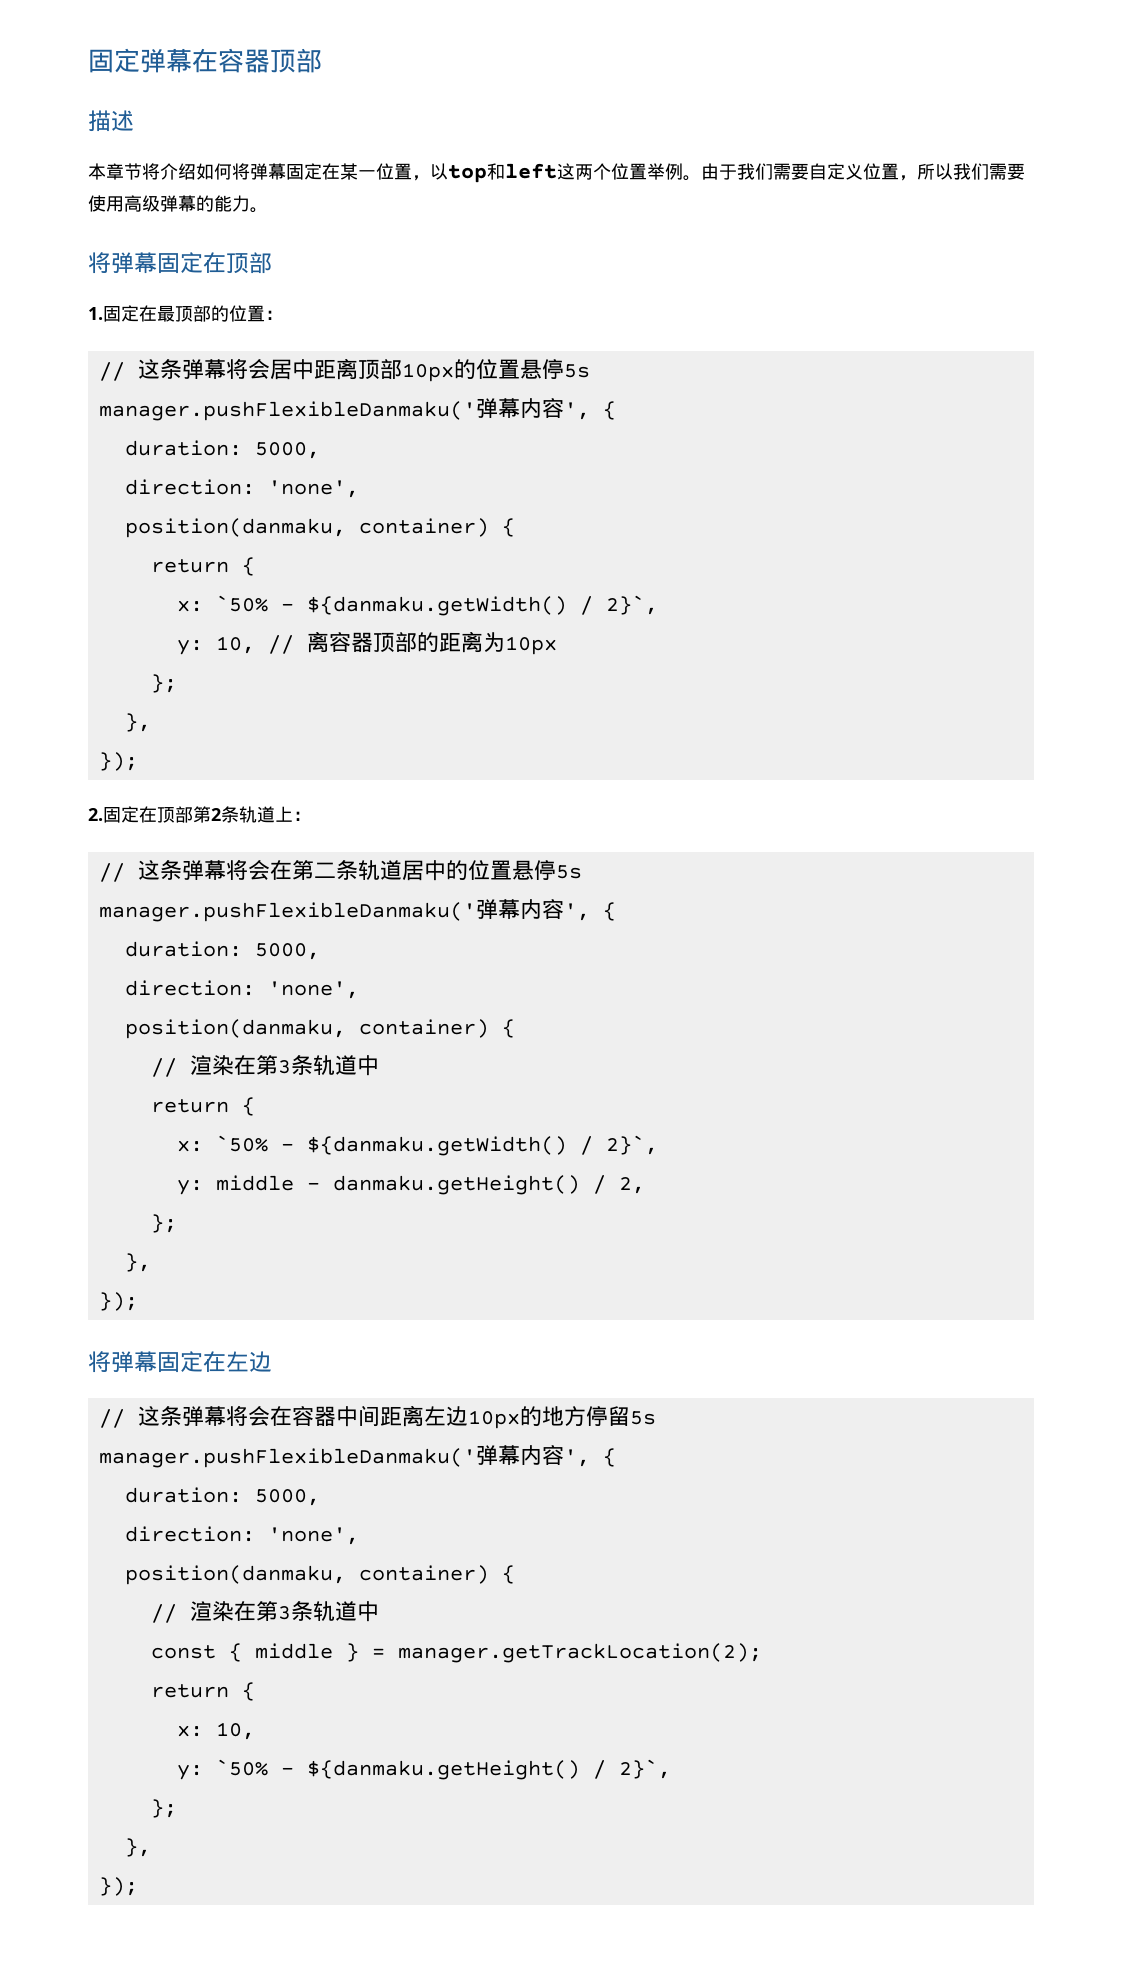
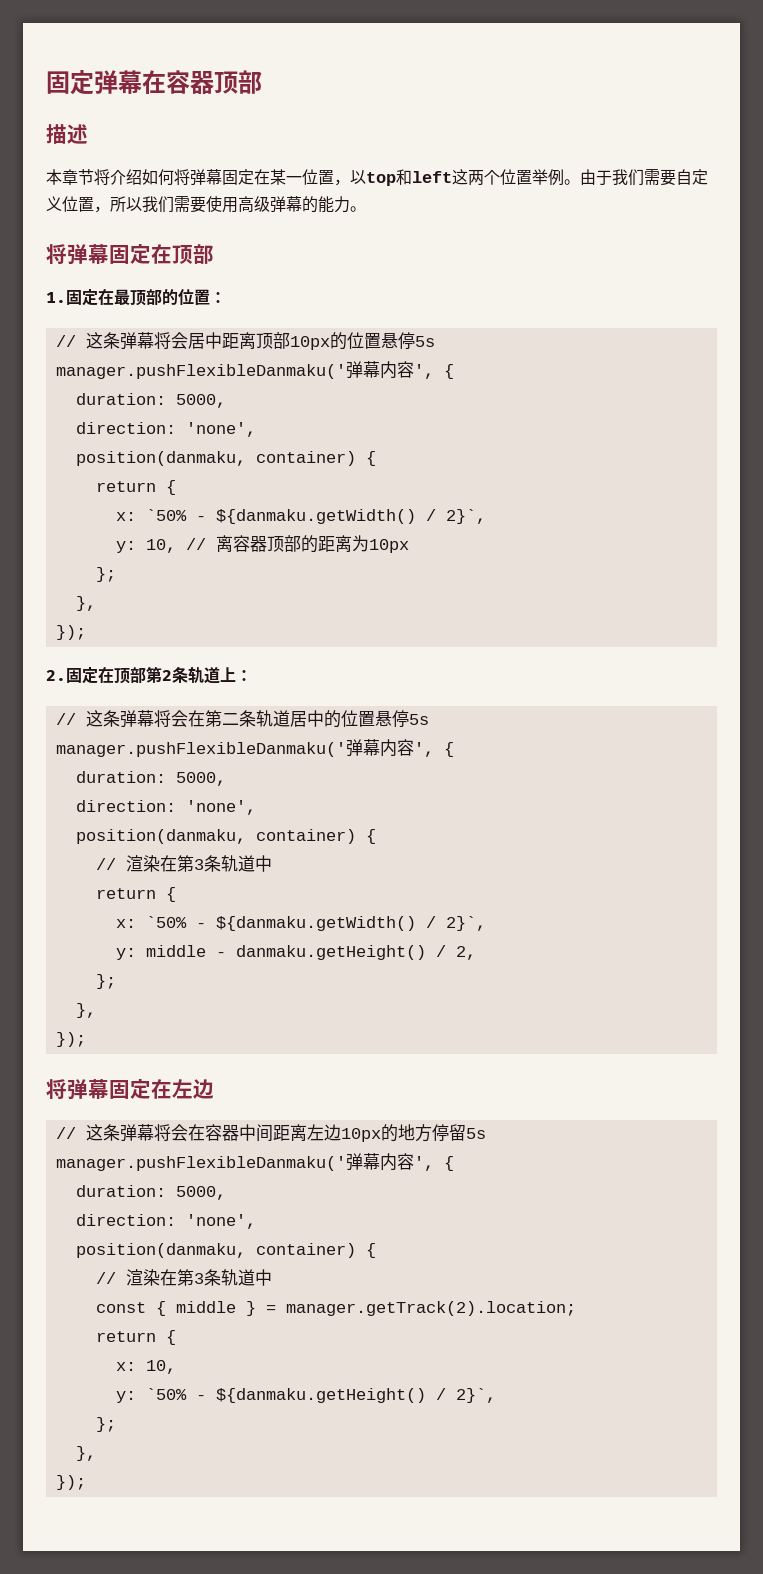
[397,1643,762,1663] manager.getTrackLocation(2); -> [285,1301,576,1316] manager.getTrack(2).location;

